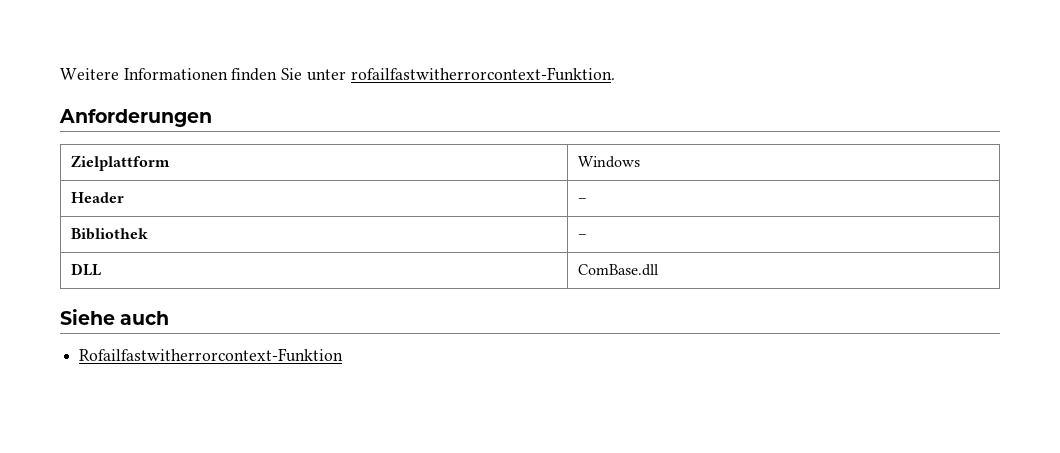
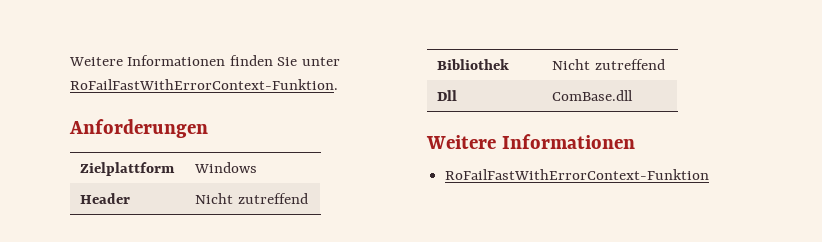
[350,67,615,81] rofailfastwitherrorcontext-Funktion. -> [70,79,338,90] RoFailFastWithErrorContext-Funktion.
[577,198,587,203] – -> [195,193,308,204] Nicht zutreffend
[577,234,587,239] [70,263,101,276] [577,264,659,276] [60,309,170,325] [79,348,344,362] – // DLL | ComBase.dll // Siehe auch // Rofailfastwitherrorcontext-Funktion -> [552,59,665,70] [437,90,458,101] [552,90,634,101] [426,134,635,149] [445,169,710,180] Nicht zutreffend // Dll | ComBase.dll // Weitere Informationen // RoFailFastWithErrorContext-Funktion

